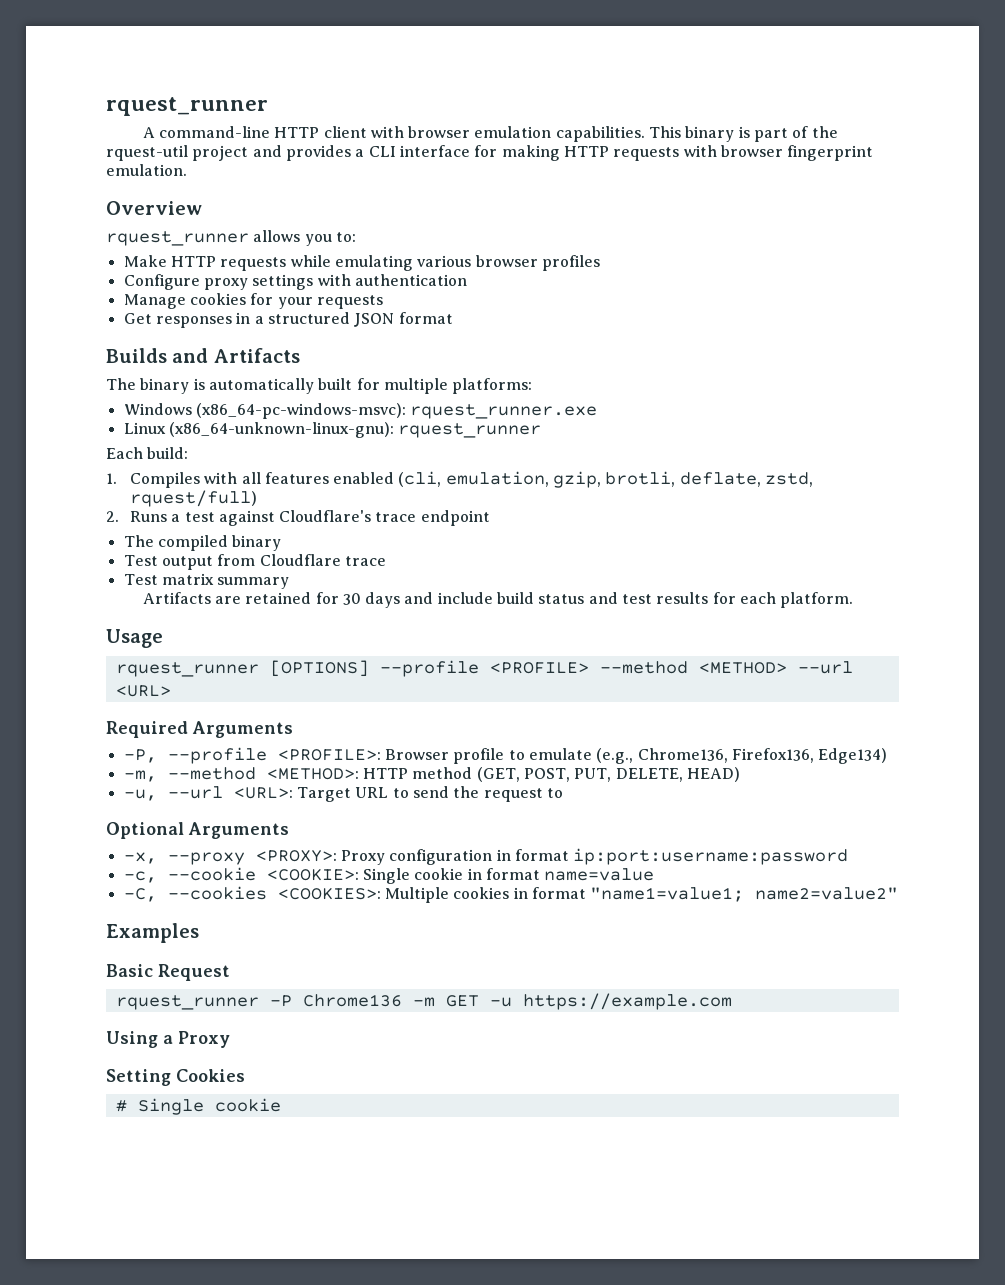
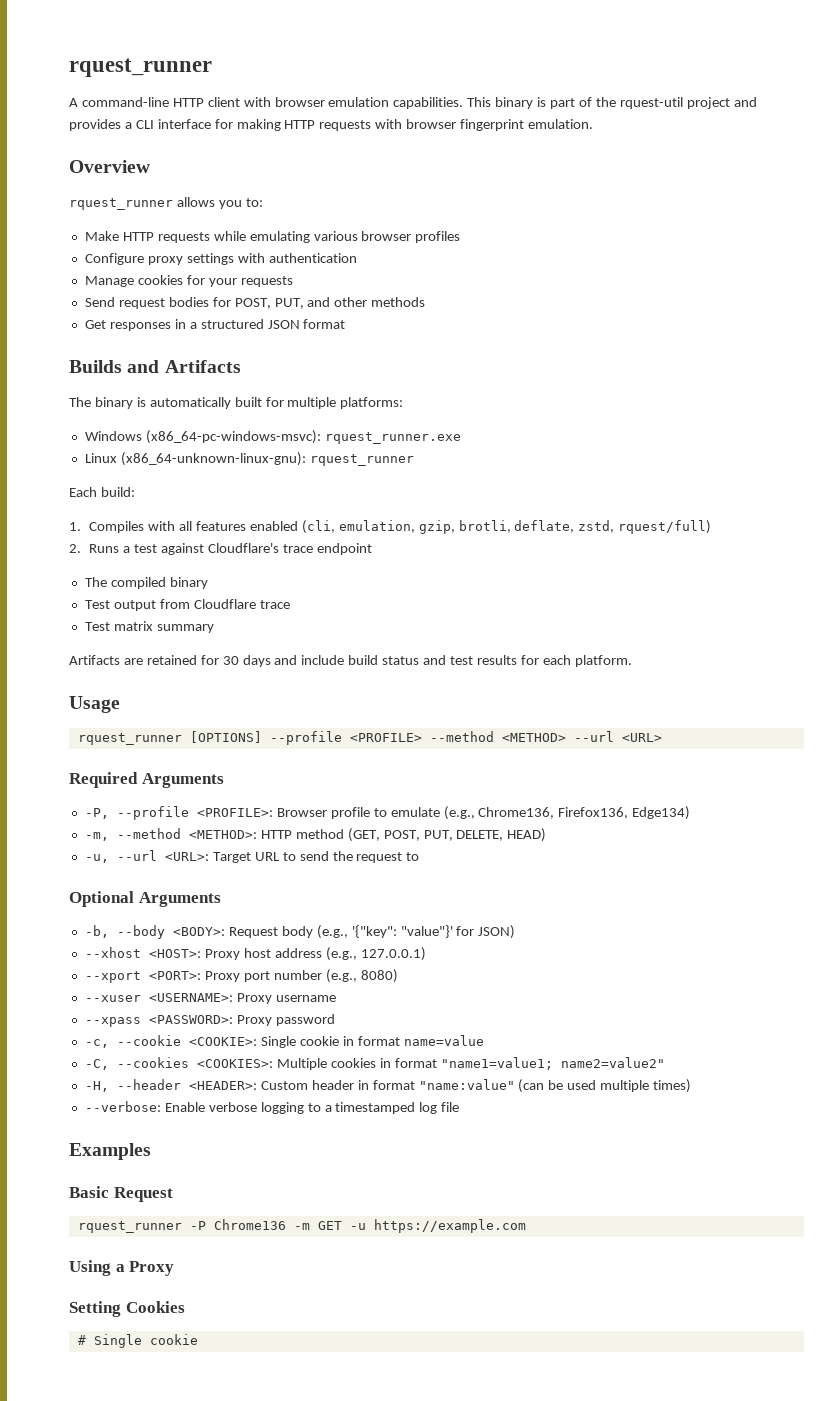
(383, 302) none -> [84,297,426,309] // Send request bodies for POST, PUT, and other methods
[123,848,849,865] -x, --proxy <PROXY>: Proxy configuration in format ip:port:username:password -> [84,925,516,939] [84,947,426,961] [84,969,398,983] [84,993,336,1004] [84,1014,335,1027] -b, --body <BODY>: Request body (e.g., '{"key": "value"}' for JSON) // --xhost <HOST>: Proxy host address (e.g., 127.0.0.1) // --xport <PORT>: Proxy port number (e.g., 8080) // --xuser <USERNAME>: Proxy username // --xpass <PASSWORD>: Proxy password
(899, 893) none -> [84,1079,692,1093] [84,1101,460,1114] // -H, --header <HEADER>: Custom header in format "name:value" (can be used multiple times) // --verbose: Enable verbose logging to a timestamped log file

